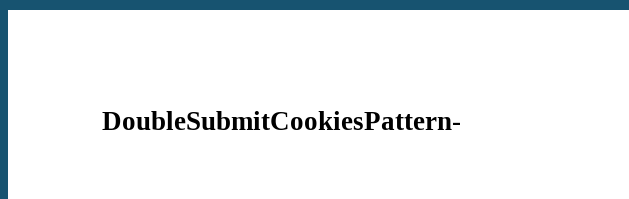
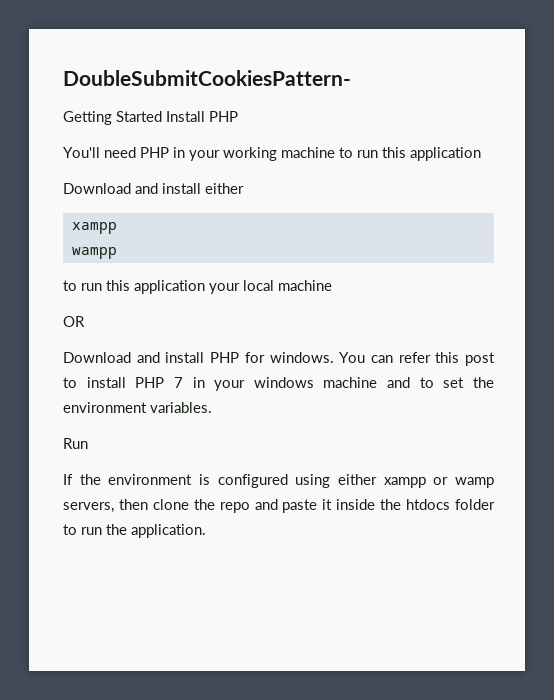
(461, 120) none -> [63,111,238,125] [63,147,481,161] [63,183,244,194] [71,222,117,234] [71,247,117,259] [63,280,332,294] [63,316,85,327] [63,352,495,366] [63,377,494,391] [63,402,212,413] [63,438,88,449] [63,474,494,488] [63,499,496,513] [63,524,206,538] // Getting Started Install PHP // You'll need PHP in your working machine to run this application // Download and install either // xampp // wampp // to run this application your local machine // OR // Download and install PHP for windows. You can refer this post to install PHP 7 in your windows machine and to set the environment variables. // Run // If the environment is configured using either xampp or wamp servers, then clone the repo and paste it inside the htdocs folder to run the application.

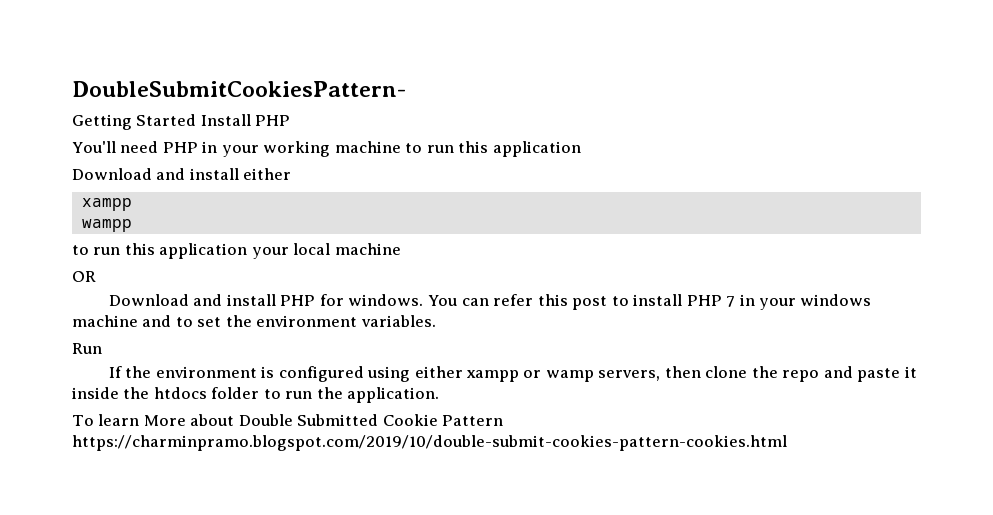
(206, 531) none -> [72,414,504,426] [72,435,787,451] // To learn More about Double Submitted Cookie Pattern https://charminpramo.blogspot.com/2019/10/double-submit-cookies-pattern-cookies.html

